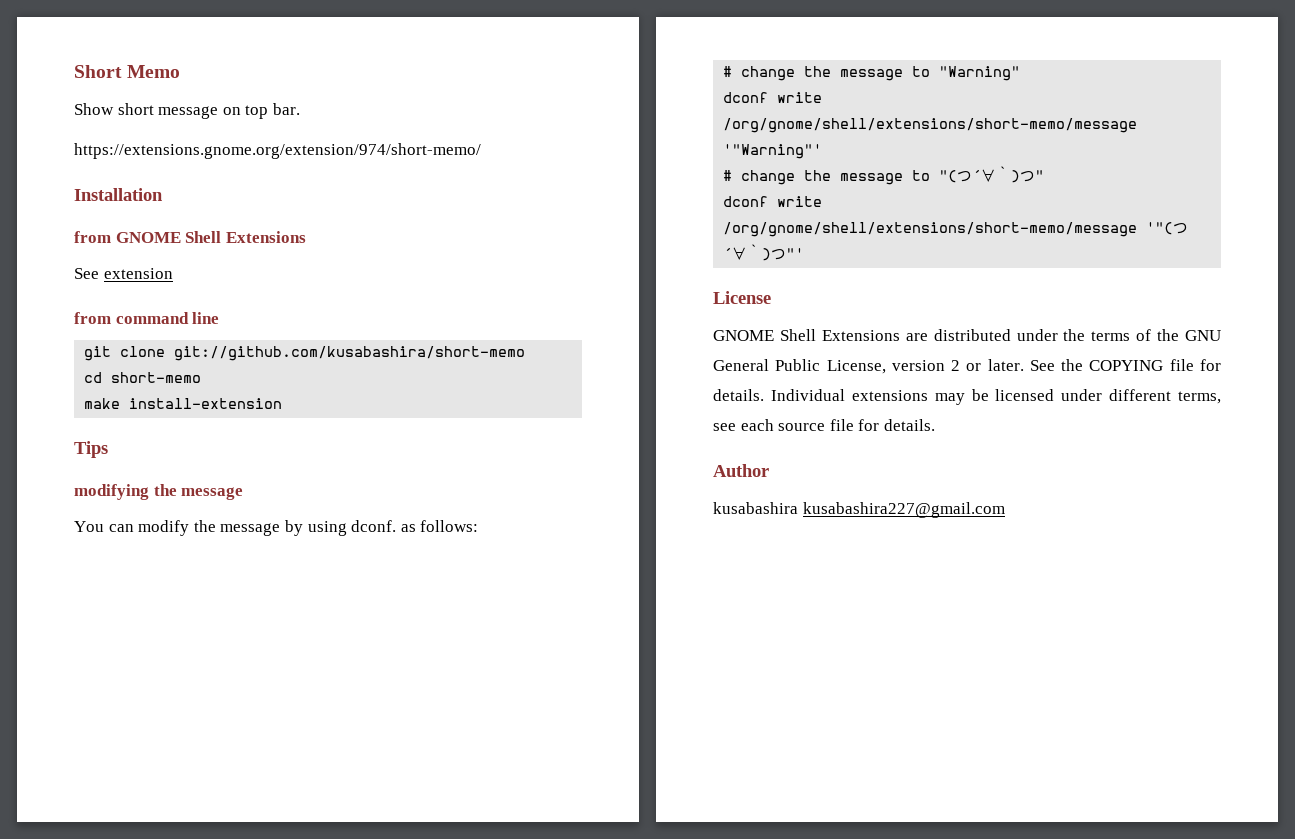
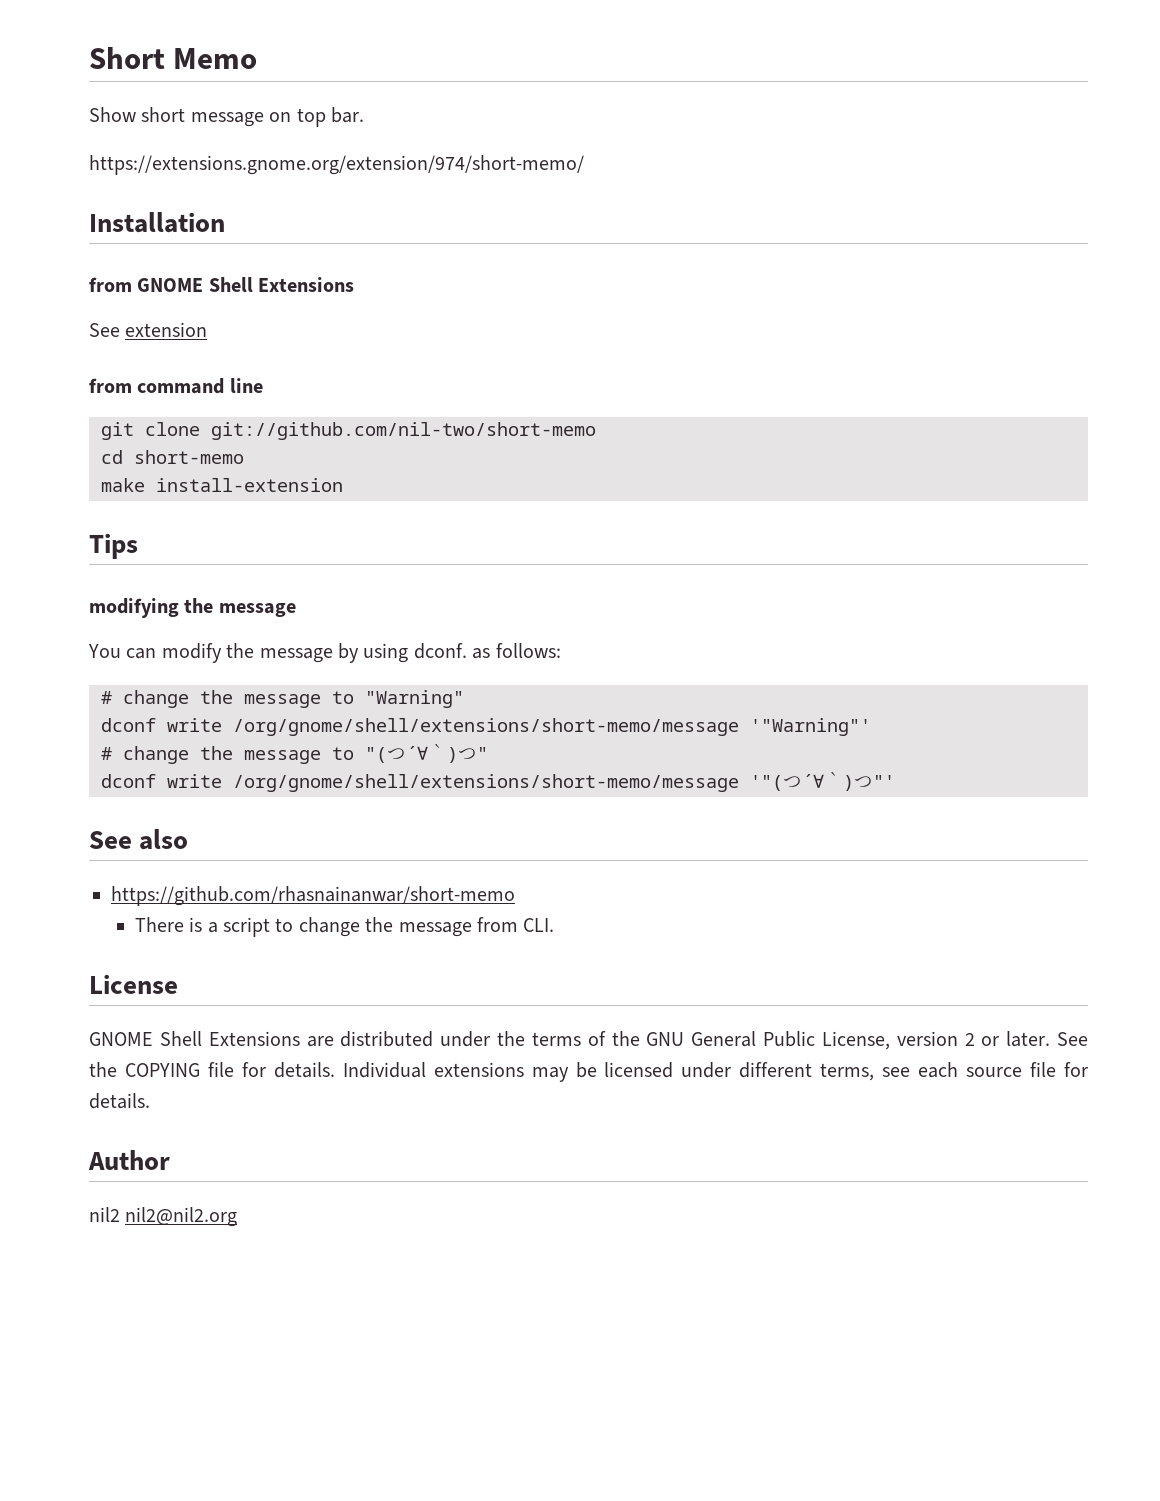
[174,346,526,361] git://github.com/kusabashira/short-memo -> [211,422,596,440] git://github.com/nil-two/short-memo
(805, 253) none -> [89,829,189,850] [111,886,515,906] [134,917,555,937] // See also // https://github.com/rhasnainanwar/short-memo // There is a script to change the message from CLI.
[713,502,1005,518] kusabashira kusabashira227@gmail.com -> [89,1207,238,1227] nil2 nil2@nil2.org

